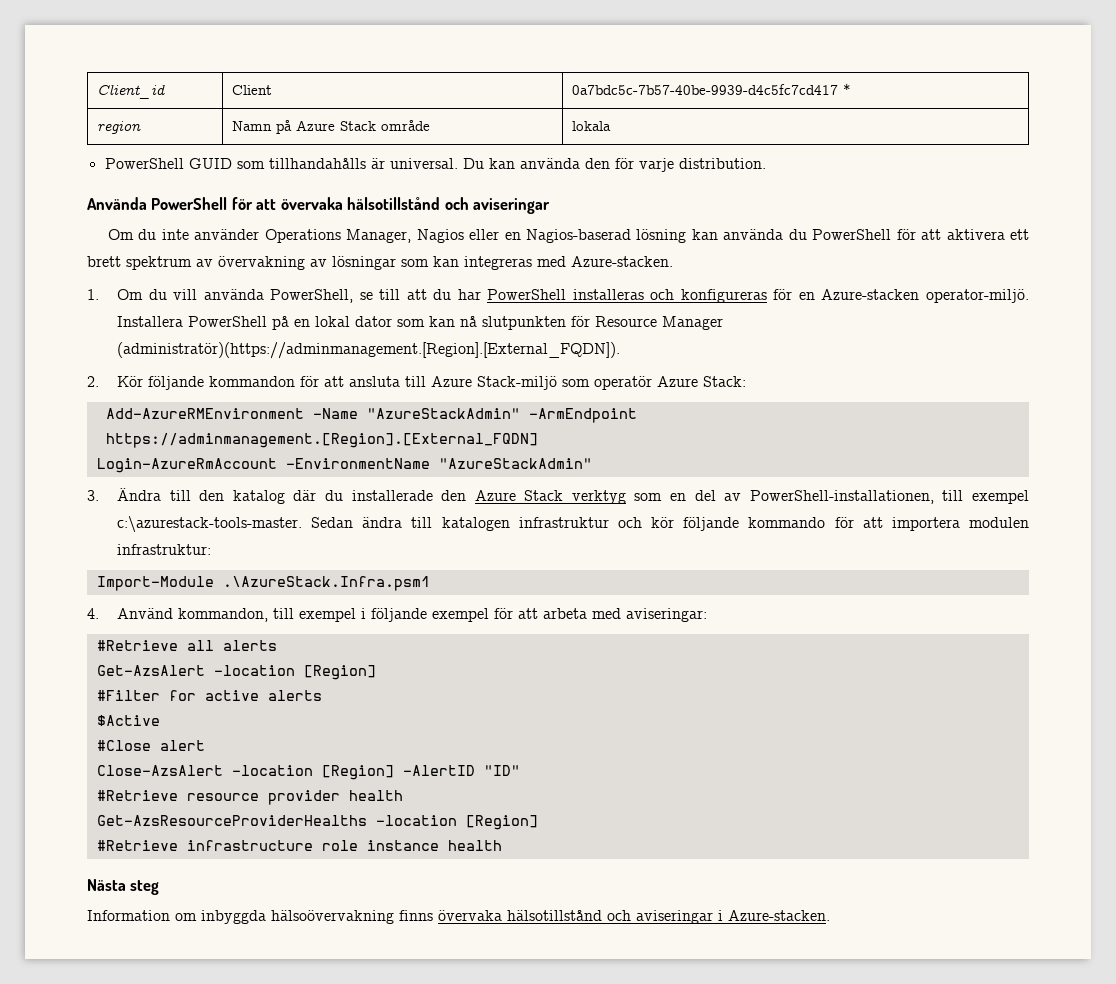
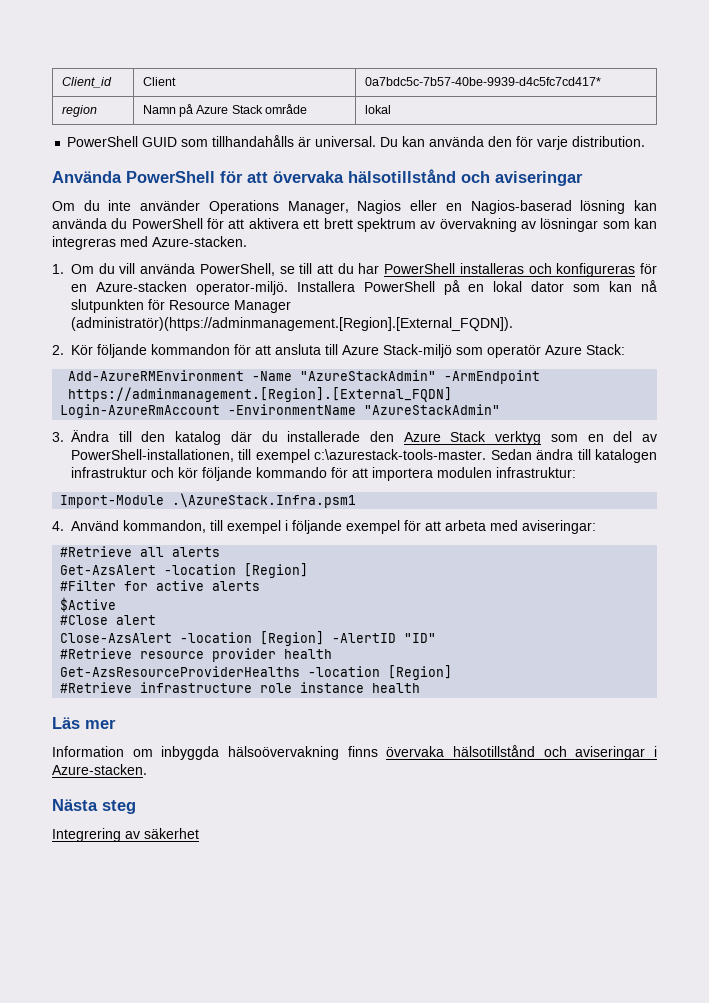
[571,83,851,95] 0a7bdc5c-7b57-40be-9939-d4c5fc7cd417 * -> [364,77,601,86] 0a7bdc5c-7b57-40be-9939-d4c5fc7cd417*
[571,121,611,131] lokala -> [364,105,391,114] lokal
[87,879,160,895] Nästa steg -> [52,717,116,729] Läs mer
(830, 915) none -> [52,799,136,814] [52,828,199,842] // Nästa steg // Integrering av säkerhet

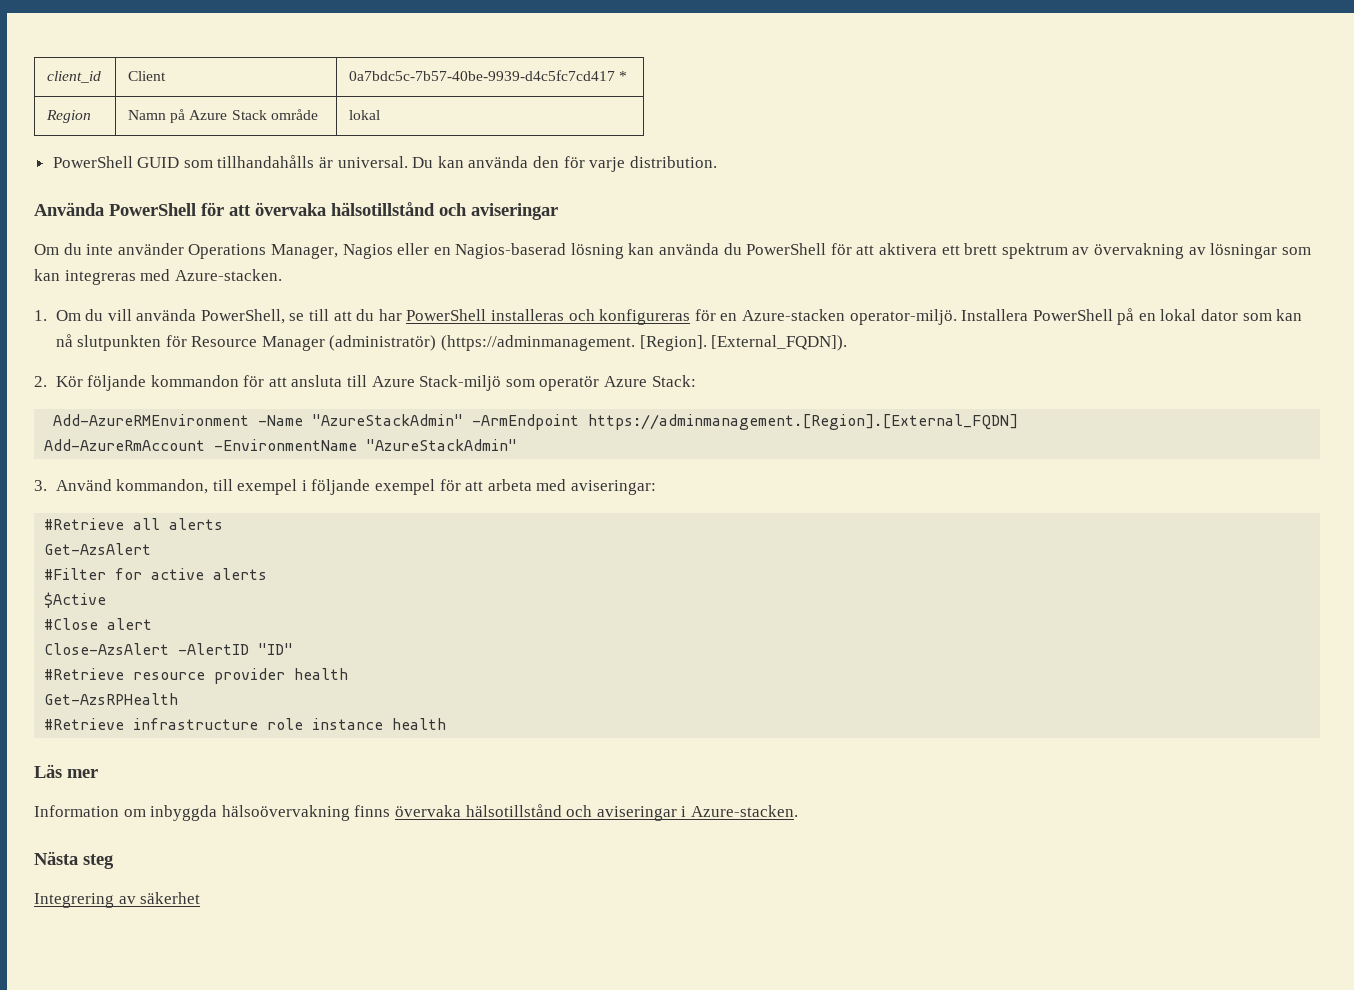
[61,77,112,88] Client_id -> [47,71,102,83] client_id
[364,77,601,86] [61,105,97,117] 0a7bdc5c-7b57-40be-9939-d4c5fc7cd417* // region -> [349,70,628,81] [46,110,92,123] 0a7bdc5c-7b57-40be-9939-d4c5fc7cd417 * // Region
[71,317,513,331] (administratör)(https://adminmanagement.[Region].[External_FQDN]). -> [329,335,848,351] (administratör) (https://adminmanagement. [Region]. [External_FQDN]).
[60,404,221,418] Login-AzureRmAccount -> [44,439,206,451] Add-AzureRmAccount
[71,430,657,445] [71,449,657,463] [71,467,576,481] [60,493,357,508] [52,521,64,531] Ändra till den katalog där du installerade den Azure Stack verktyg som en del av PowerShell-installationen, till exempel c:\azurestack-tools-master. Sedan ändra till katalogen infrastruktur och kör följande kommando för att importera modulen infrastruktur: // Import-Module .\AzureStack.Infra.psm1 // 4. -> (47, 485) none
[164,563,309,578] -location [Region] -> (152, 549) none
[180,631,325,646] -location [Region] -> (170, 649) none
[60,665,453,680] Get-AzsResourceProviderHealths -location [Region] -> [44,693,179,705] Get-AzsRPHealth

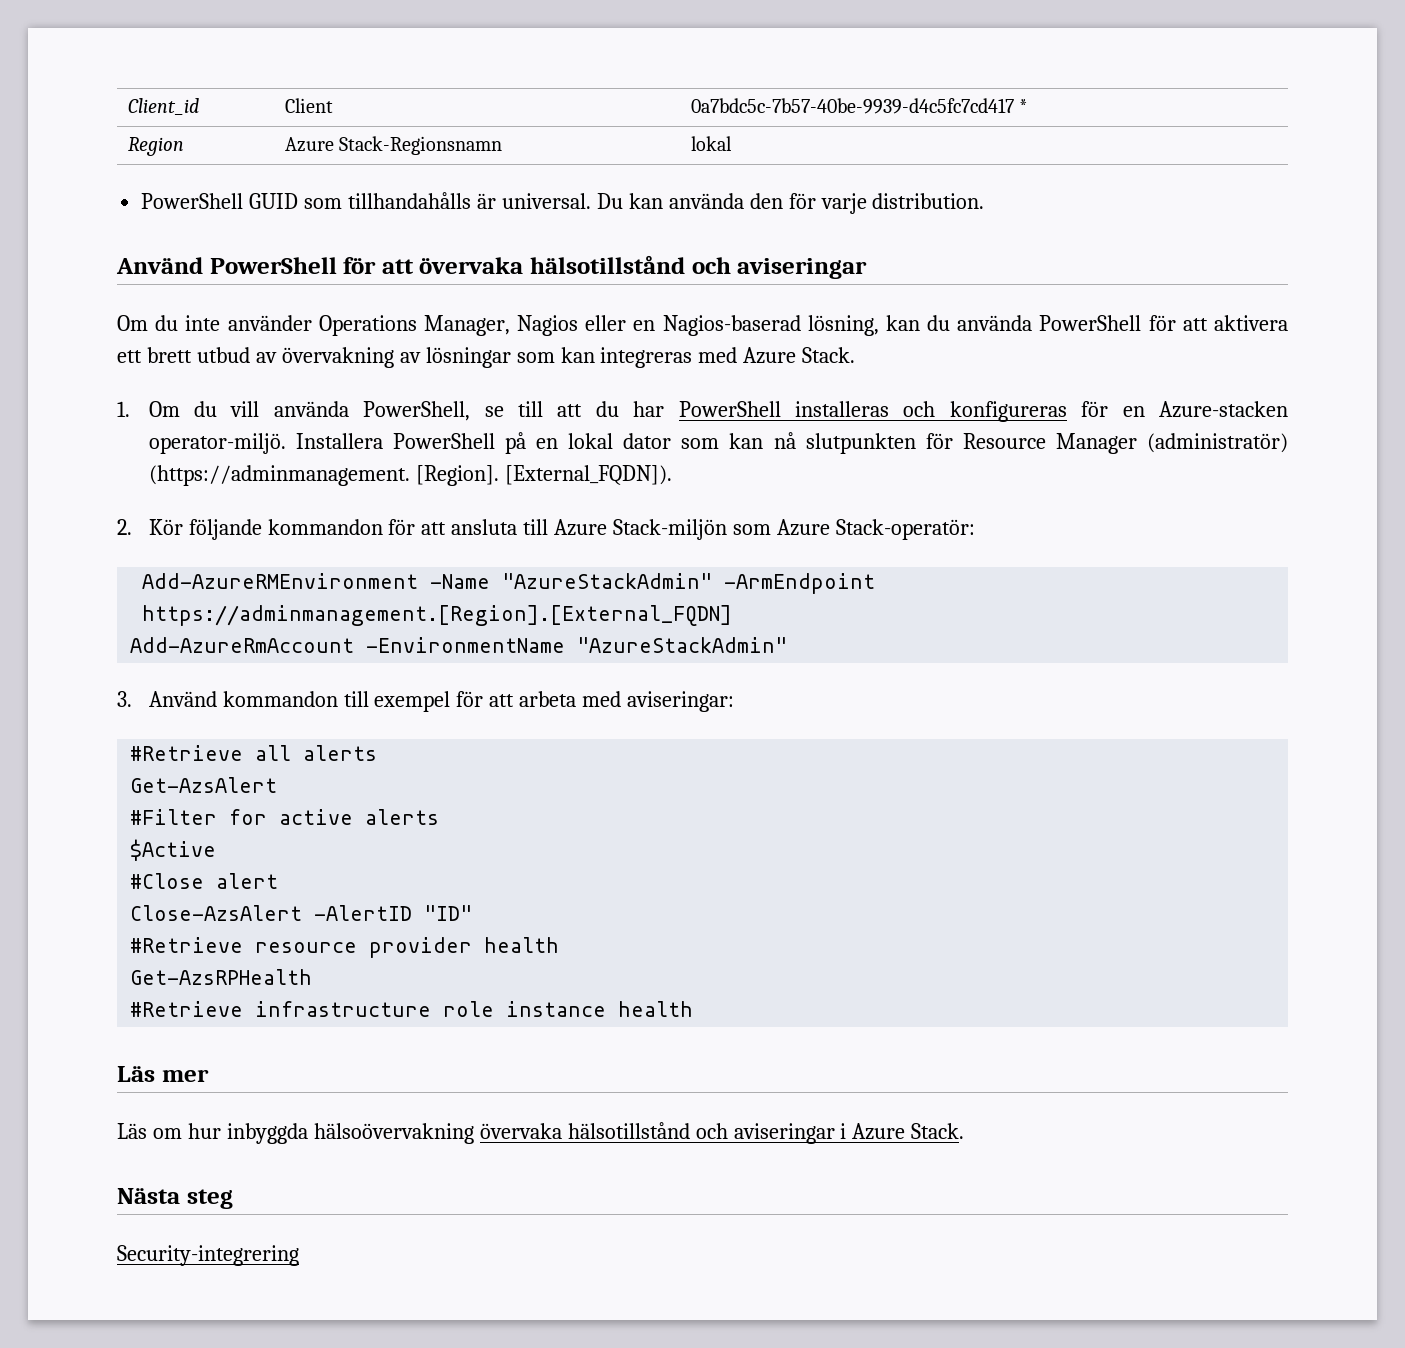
[47,71,102,83] client_id -> [127,98,199,115] Client_id
[128,109,318,123] Namn på Azure Stack område -> [284,136,503,155] Azure Stack-Regionsnamn
[34,202,104,216] Använda -> [116,257,203,274] Använd
[570,243,742,259] lösning kan använda du -> [807,315,1033,336] lösning, kan du använda
[1001,243,1068,259] spektrum -> [196,347,250,363] utbud
[174,269,282,281] Azure-stacken. -> [743,347,856,364] Azure Stack.
[419,375,696,391] Stack-miljö som operatör Azure Stack: -> [613,519,975,540] Stack-miljön som Azure Stack-operatör:
[116,479,209,494] kommandon, -> [222,691,338,707] kommandon
[301,479,436,495] i följande exempel -> (451, 701) none
[34,805,146,817] Information om -> [117,1123,221,1139] Läs om hur
[354,805,391,817] finns -> (474, 1133) none
[690,805,798,817] Azure-stacken. -> [852,1123,965,1140] Azure Stack.
[34,892,201,908] Integrering av säkerhet -> [117,1245,299,1266] Security-integrering

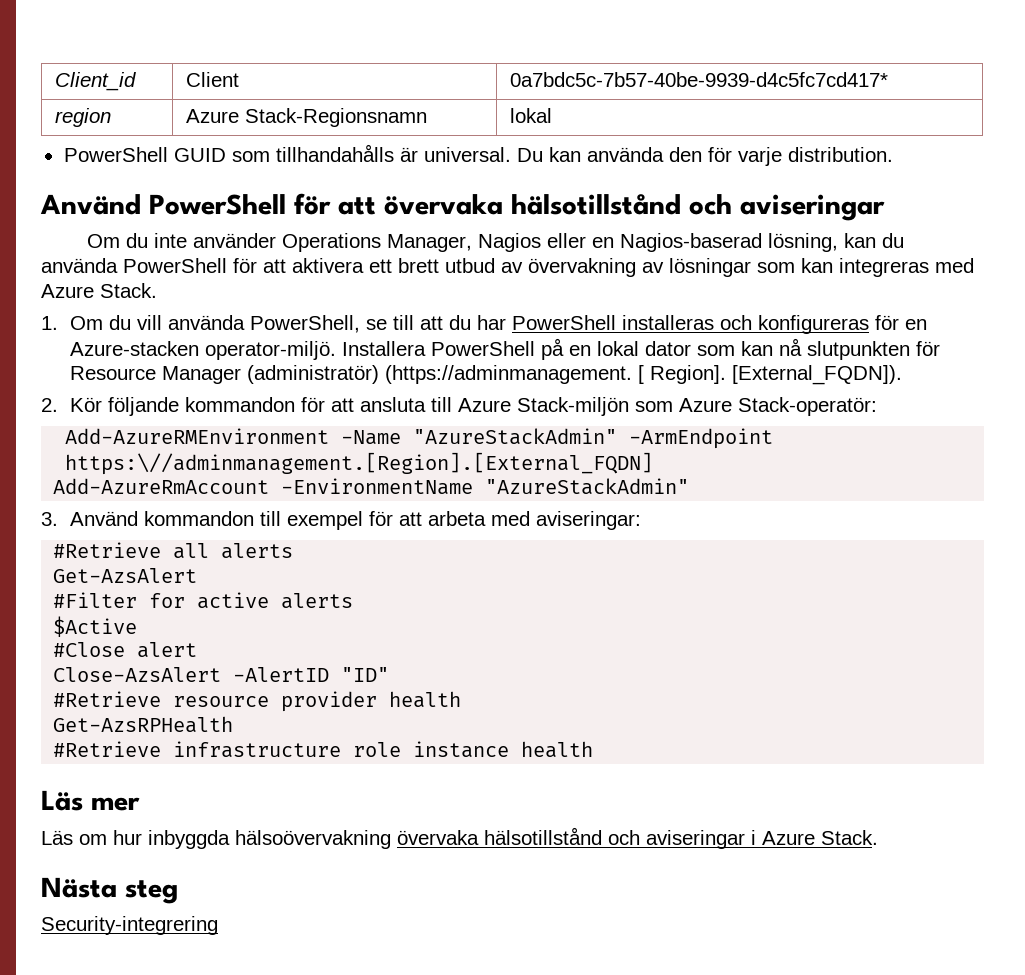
[690,98,1029,114] [127,137,184,156] 0a7bdc5c-7b57-40be-9939-d4c5fc7cd417 * // Region -> [510,72,889,87] [55,108,112,127] 0a7bdc5c-7b57-40be-9939-d4c5fc7cd417* // region
[415,465,499,486] [Region]. -> [638,365,727,384] [ Region].
[142,605,733,626] https://adminmanagement.[Region].[External_FQDN] -> [65,452,654,475] https:\//adminmanagement.[Region].[External_FQDN]

